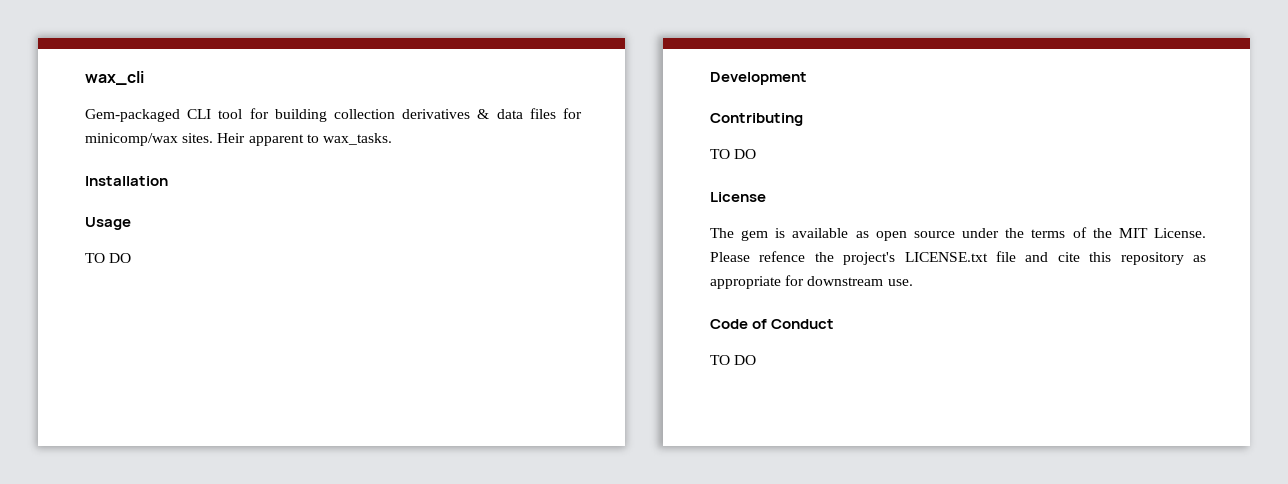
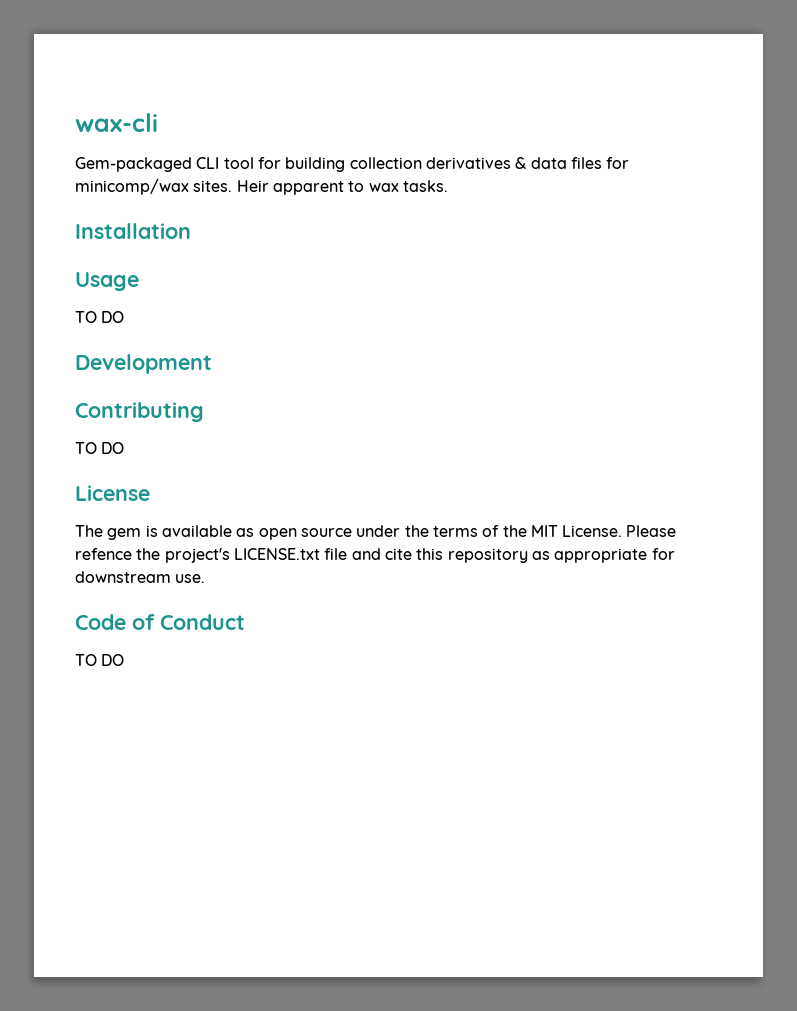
[85,71,144,85] wax_cli -> [75,113,158,132] wax-cli
[322,133,392,145] wax_tasks. -> [368,180,448,192] wax tasks.

